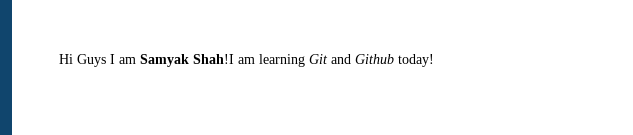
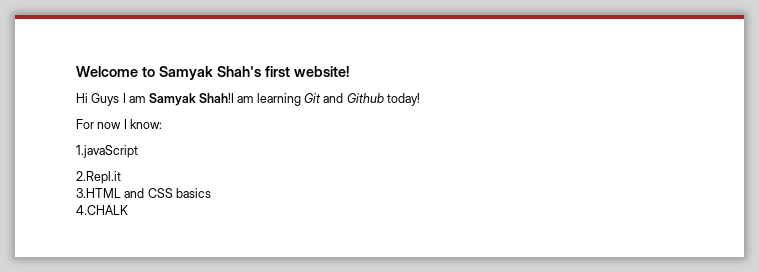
(59, 59) none -> [76,66,349,80] Welcome to Samyak Shah's first website! //
(434, 60) none -> [76,119,163,129] [76,145,138,158] [76,171,121,184] [76,188,212,198] [76,205,128,215] // For now I know: // 1.javaScript // 2.Repl.it // 3.HTML and CSS basics // 4.CHALK

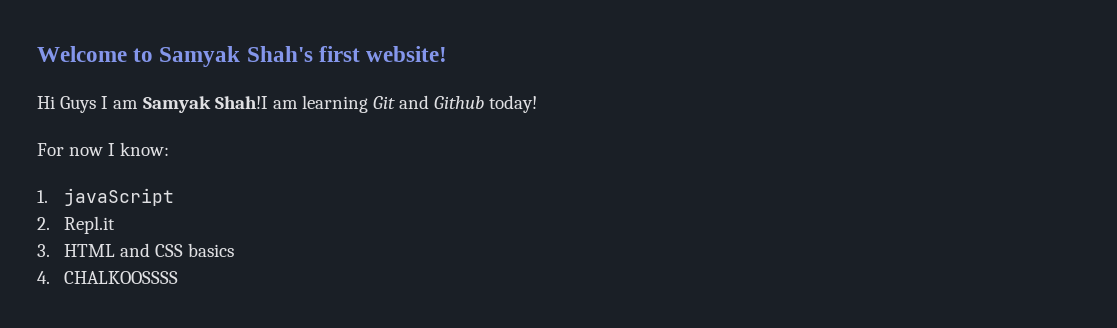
[76,145,138,158] [76,171,121,184] [76,188,121,198] 1.javaScript // 2.Repl.it // 3.HTML -> [37,188,175,206] [37,216,116,234] [37,244,116,257] 1. javaScript // 2. Repl.it // 3. HTML
[76,205,128,215] 4.CHALK -> [37,271,179,284] 4. CHALKOOSSSS

